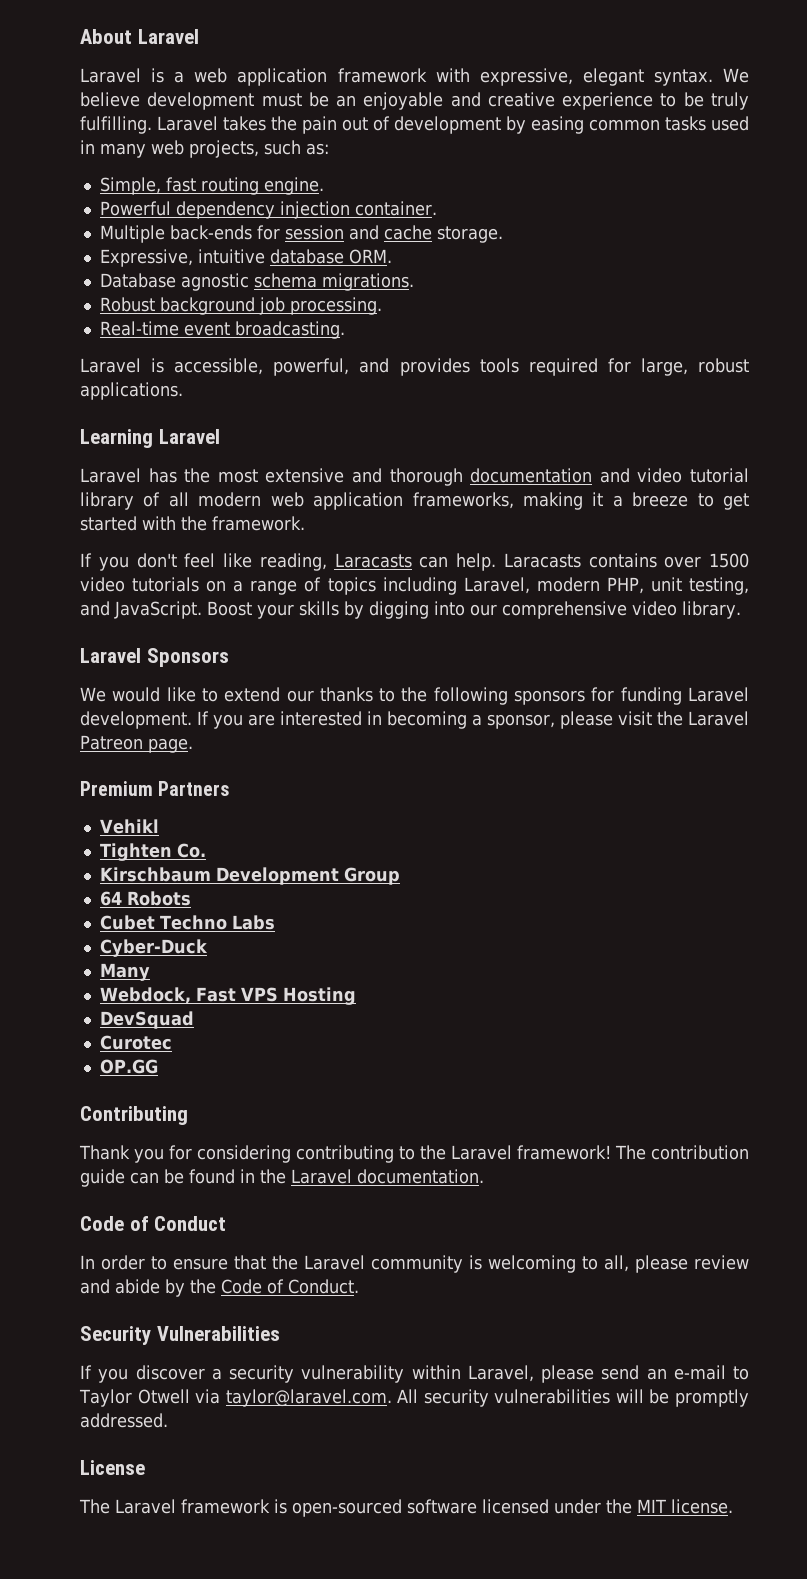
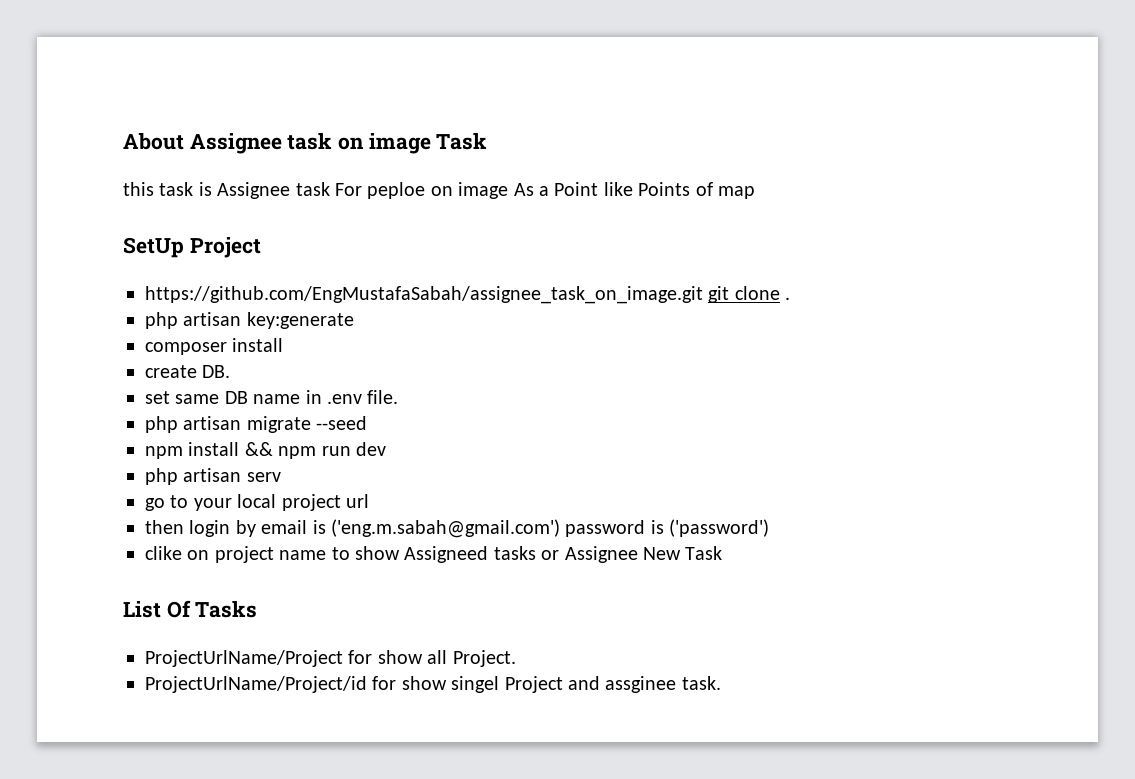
[137,29,199,44] [80,68,750,86] [80,92,749,110] [80,116,749,134] [80,140,329,158] [99,177,324,195] [99,201,437,219] [99,225,503,243] [99,249,392,267] [99,273,414,291] [99,297,382,315] [99,321,345,339] [80,358,750,376] [80,382,183,400] [80,429,220,448] [80,468,750,486] [80,492,749,510] [80,516,305,531] [80,553,749,571] [80,577,750,595] [80,601,741,619] [80,648,229,667] [80,687,749,705] [80,711,749,729] [80,735,193,753] [80,781,230,796] [99,819,159,834] [99,843,206,861] [99,867,400,885] [99,891,191,906] [99,915,275,930] [99,939,208,957] [99,963,150,981] [99,987,356,1005] [99,1011,194,1029] [99,1035,172,1050] [99,1059,158,1074] [80,1106,188,1125] [79,1145,749,1163] [80,1169,484,1187] [80,1216,227,1231] [80,1255,749,1273] [80,1279,359,1297] [80,1326,280,1345] [80,1365,749,1383] [79,1389,750,1407] [80,1413,168,1428] [80,1460,145,1475] [79,1499,733,1517] Laravel // Laravel is a web application framework with expressive, elegant syntax. We believe development must be an enjoyable and creative experience to be truly fulfilling. Laravel takes the pain out of development by easing common tasks used in many web projects, such as: // Simple, fast routing engine. // Powerful dependency injection container. // Multiple back-ends for session and cache storage. // Expressive, intuitive database ORM. // Database agnostic schema migrations. // Robust background job processing. // Real-time event broadcasting. // Laravel is accessible, powerful, and provides tools required for large, robust applications. // Learning Laravel // Laravel has the most extensive and thorough documentation and video tutorial library of all modern web application frameworks, making it a breeze to get started with the framework. // If you don't feel like reading, Laracasts can help. Laracasts contains over 1500 video tutorials on a range of topics including Laravel, modern PHP, unit testing, and JavaScript. Boost your skills by digging into our comprehensive video library. // Laravel Sponsors // We would like to extend our thanks to the following sponsors for funding Laravel development. If you are interested in becoming a sponsor, please visit the Laravel Patreon page. // Premium Partners // Vehikl // Tighten Co. // Kirschbaum Development Group // 64 Robots // Cubet Techno Labs // Cyber-Duck // Many // Webdock, Fast VPS Hosting // DevSquad // Curotec // OP.GG // Contributing // Thank you for considering contributing to the Laravel framework! The contribution guide can be found in the Laravel documentation. // Code of Conduct // In order to ensure that the Laravel community is welcoming to all, please review and abide by the Code of Conduct. // Security Vulnerabilities // If you discover a security vulnerability within Laravel, please send an e-mail to Taylor Otwell via taylor@laravel.com. All security vulnerabilities will be promptly addressed. // License // The Laravel framework is open-sourced software licensed under the MIT license. -> [189,133,488,154] [123,182,755,199] [123,237,261,258] [145,286,791,304] [145,312,354,329] [145,338,284,355] [145,365,231,378] [145,390,399,404] [145,416,368,433] [145,442,386,459] [145,468,281,485] [145,494,369,511] [145,519,770,538] [145,546,723,563] [123,600,258,618] [145,650,516,667] [145,676,721,693] Assignee task on image Task // this task is Assignee task For peploe on image As a Point like Points of map // SetUp Project // https://github.com/EngMustafaSabah/assignee_task_on_image.git git clone . // php artisan key:generate // composer install // create DB. // set same DB name in .env file. // php artisan migrate --seed // npm install && npm run dev // php artisan serv // go to your local project url // then login by email is ('eng.m.sabah@gmail.com') password is ('password') // clike on project name to show Assigneed tasks or Assignee New Task // List Of Tasks // ProjectUrlName/Project for show all Project. // ProjectUrlName/Project/id for show singel Project and assginee task.

